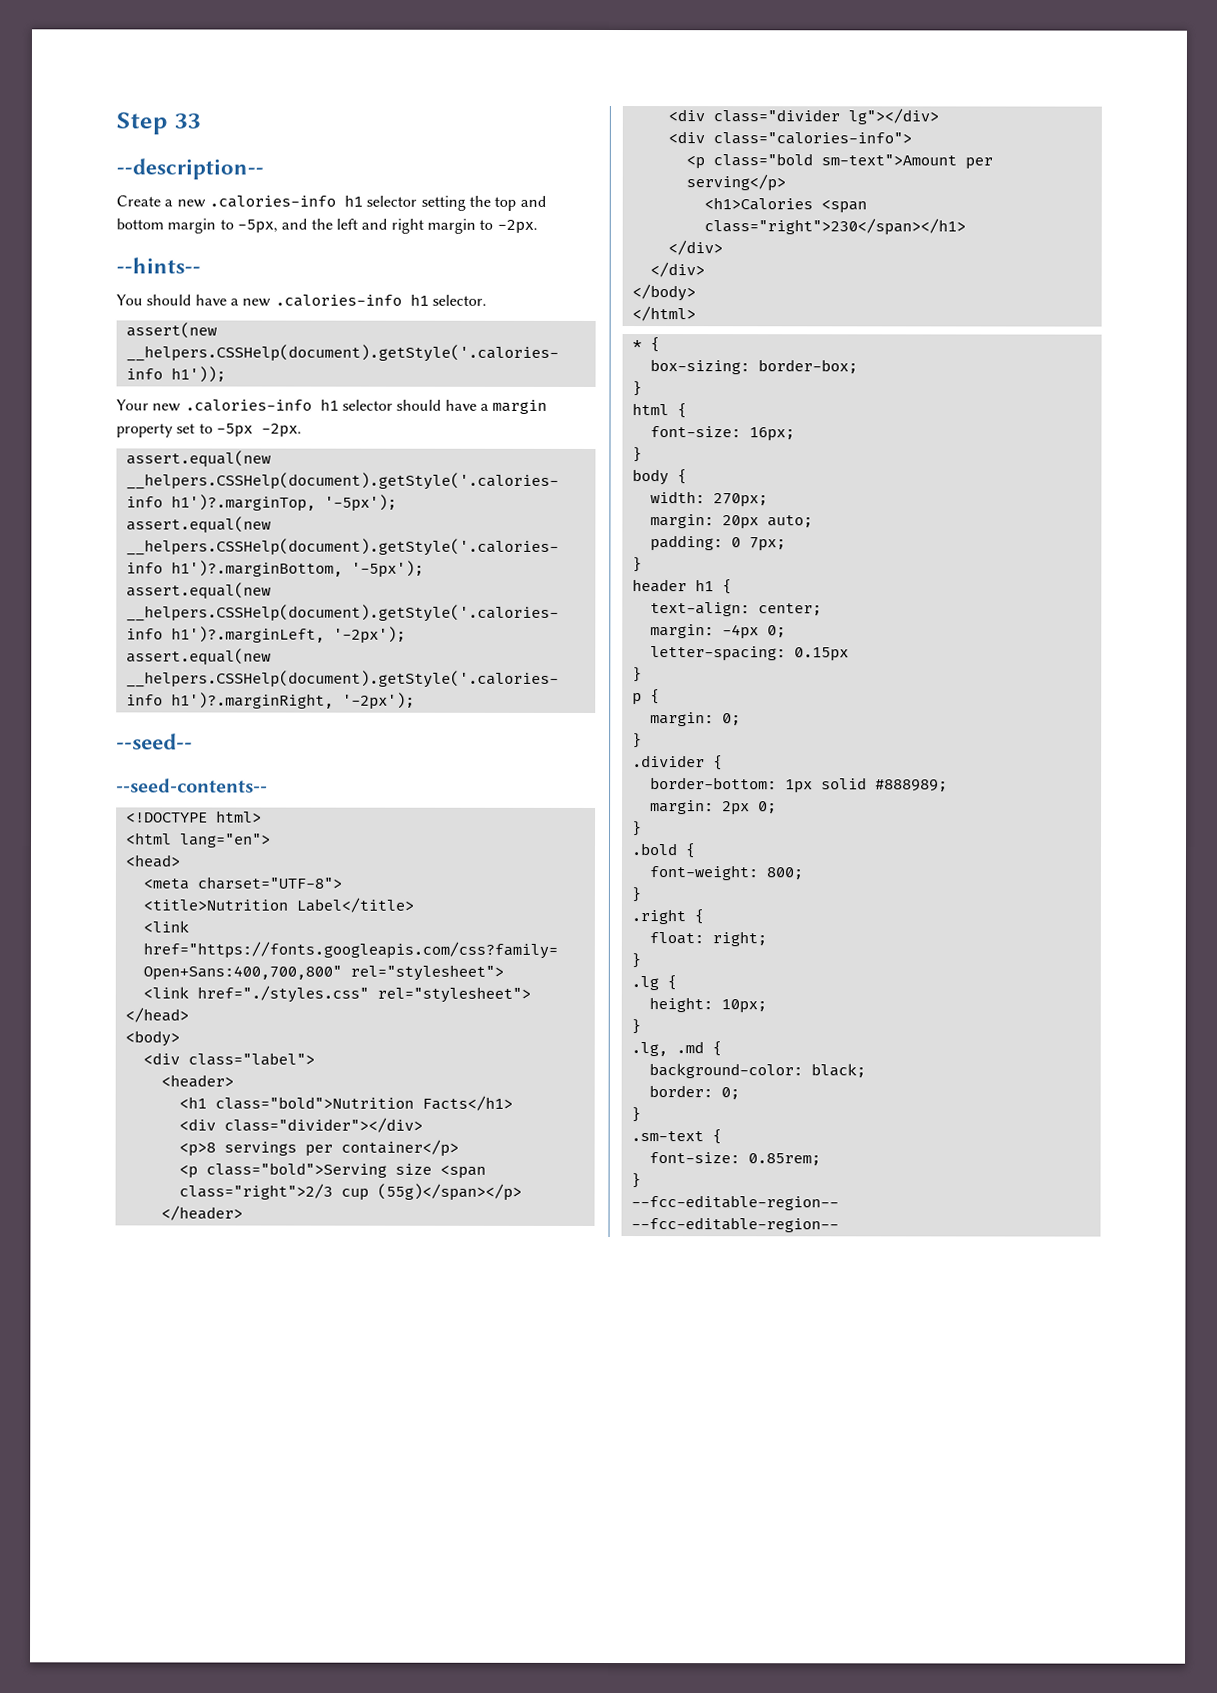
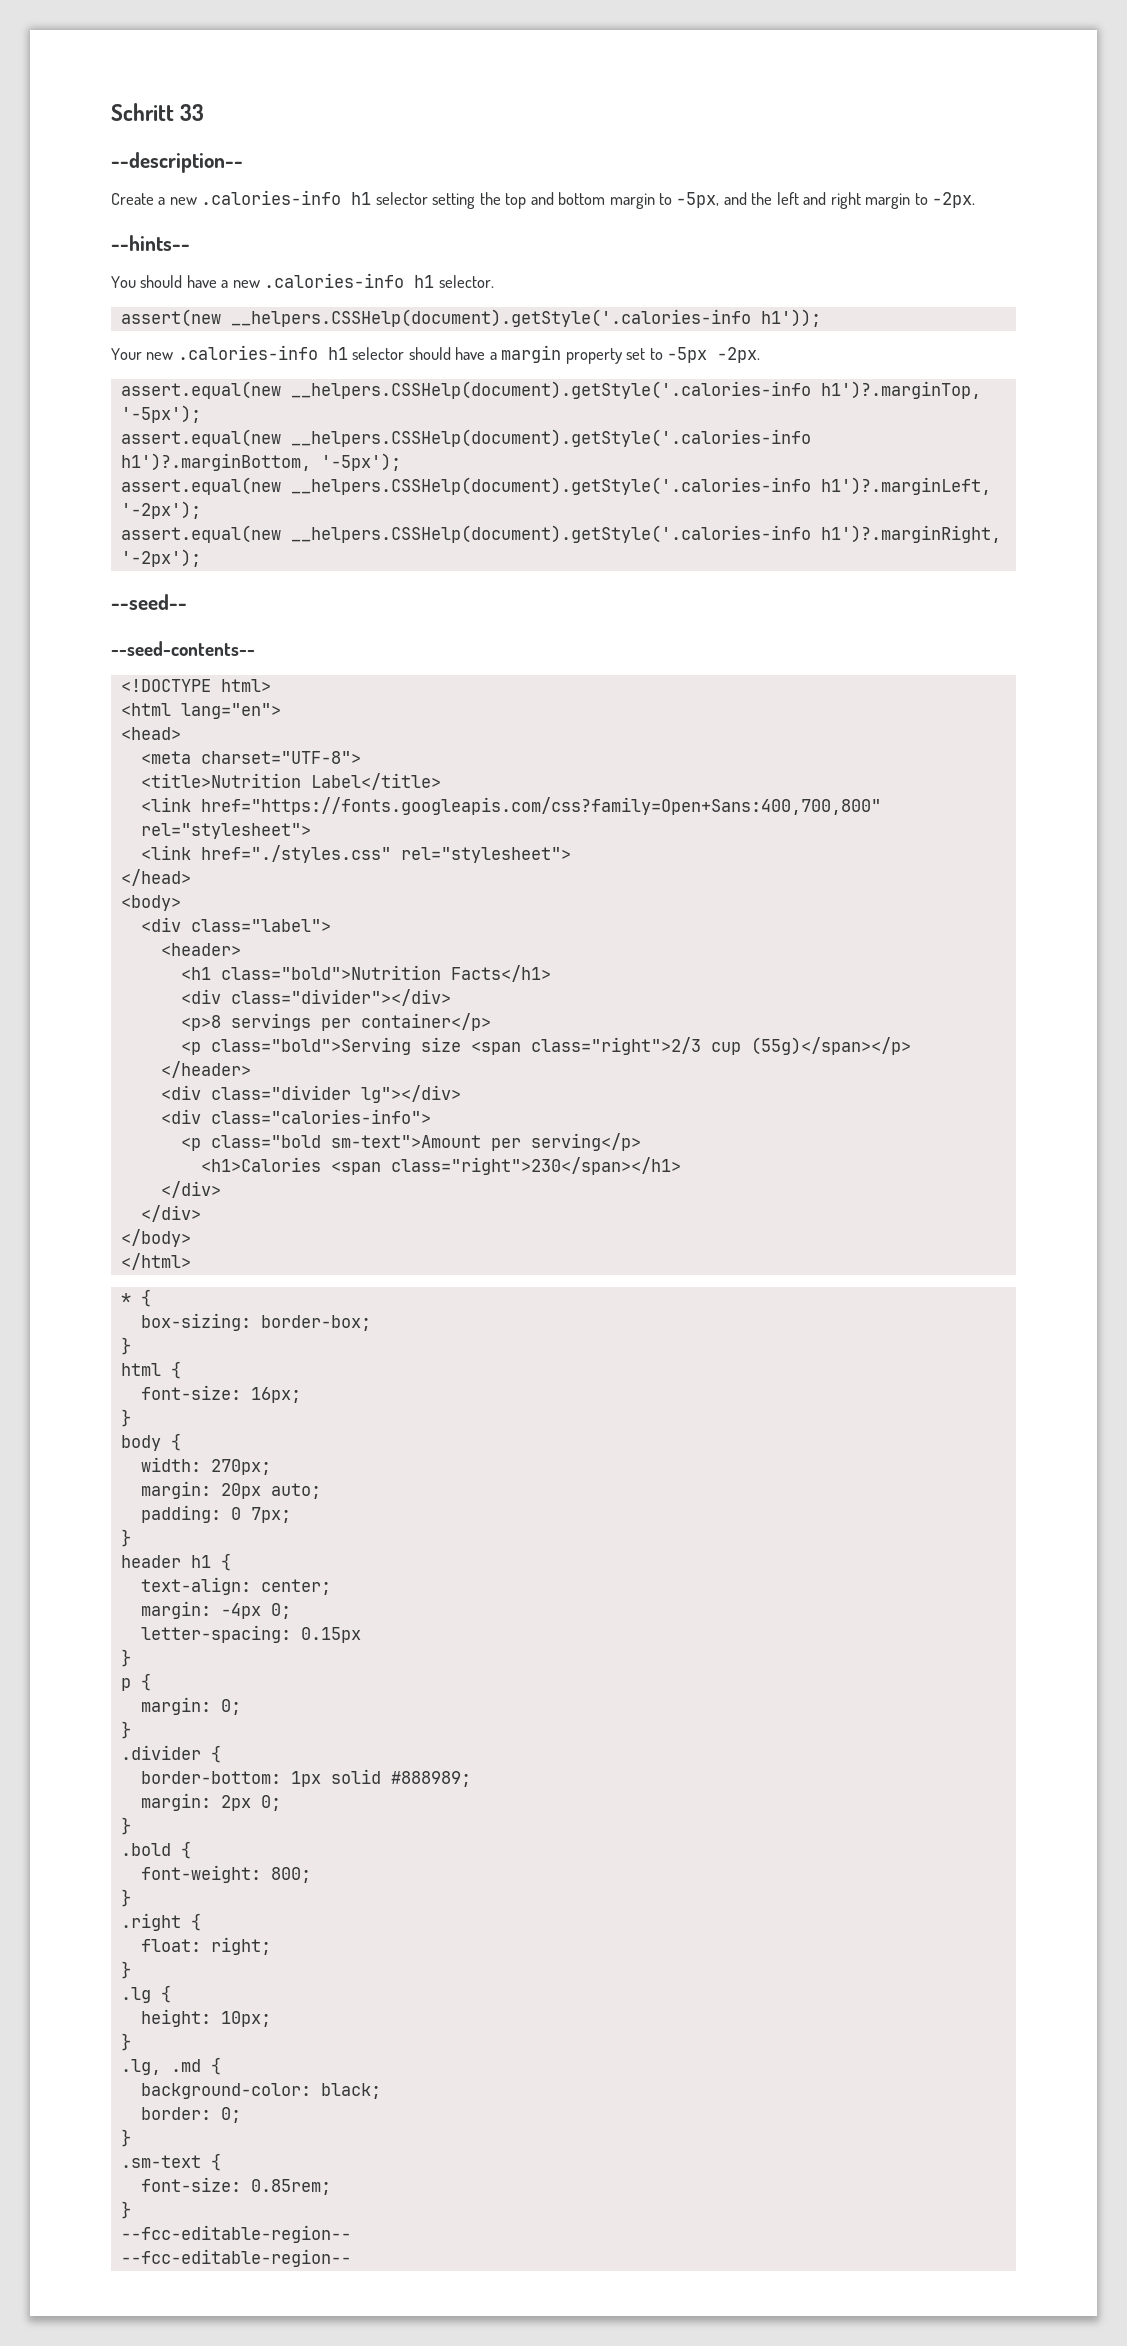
[116,112,168,135] Step -> [111,103,174,121] Schritt

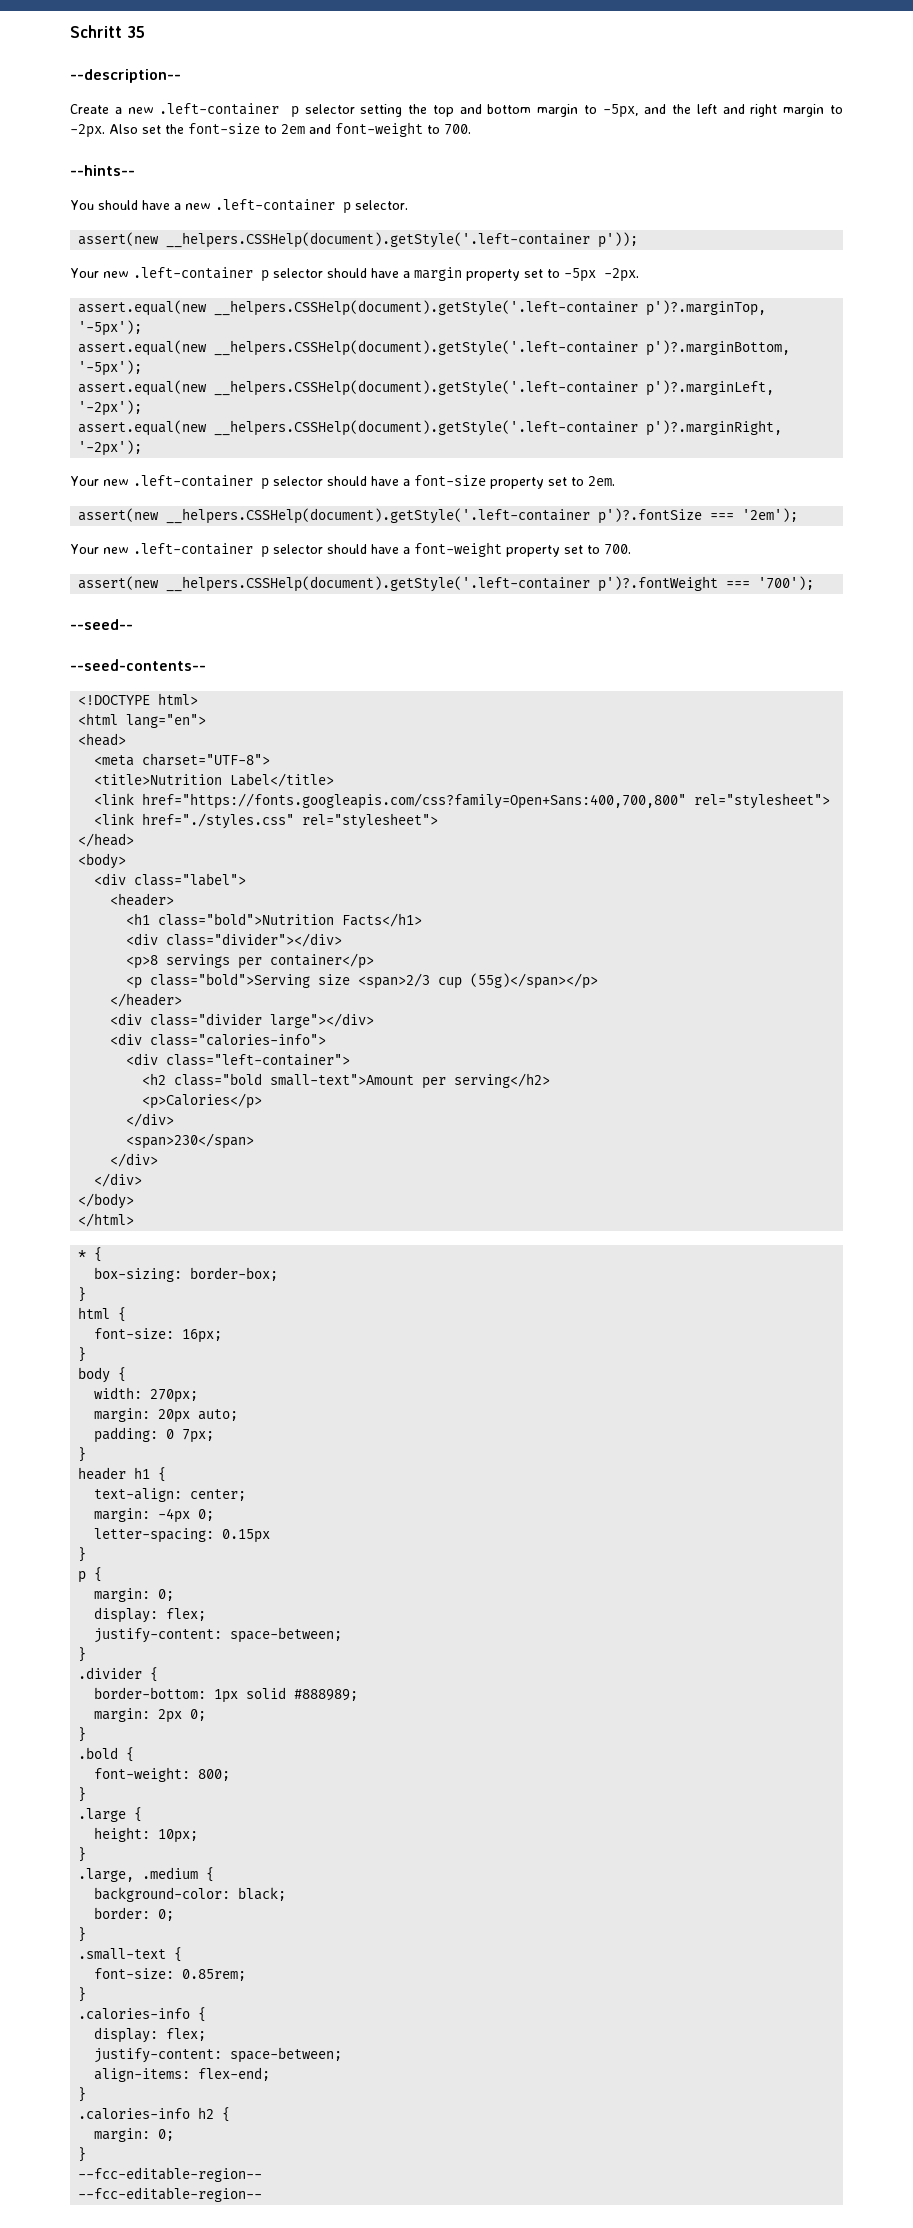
[180,104,205,121] 33 -> [127,26,145,38] 35
[201,190,372,205] .calories-info h1 -> [159,103,299,118] .left-container p
(976, 200) none -> [109,122,471,137] Also set the font-size to 2em and font-weight to 700.
[264,273,435,288] .calories-info h1 -> [215,199,351,214] .left-container p
[230,309,821,327] [111,345,348,360] __helpers.CSSHelp(document).getStyle('.calories-info h1')); // Your new .calories-info h1 -> [166,232,639,248] [70,267,269,282] __helpers.CSSHelp(document).getStyle('.left-container p')); // Your new .left-container p
[290,381,981,399] [120,405,201,423] [120,429,811,447] [120,453,401,471] [120,477,991,495] __helpers.CSSHelp(document).getStyle('.calories-info h1')?.marginTop, '-5px'); // assert.equal(new __helpers.CSSHelp(document).getStyle('.calories-info h1')?.marginBottom, '-5px'); // assert.equal(new __helpers.CSSHelp(document).getStyle('.calories-info h1')?.marginLeft, -> [214,300,767,316] [78,320,143,336] [78,340,791,356] [78,360,143,376] [78,380,775,396] __helpers.CSSHelp(document).getStyle('.left-container p')?.marginTop, '-5px'); // assert.equal(new __helpers.CSSHelp(document).getStyle('.left-container p')?.marginBottom, '-5px'); // assert.equal(new __helpers.CSSHelp(document).getStyle('.left-container p')?.marginLeft,
[290,525,1001,543] [120,549,201,567] __helpers.CSSHelp(document).getStyle('.calories-info h1')?.marginRight, '-2px'); -> [214,420,783,436] [78,440,143,456] [70,475,615,490] [78,508,799,524] [70,542,631,558] [78,576,815,592] __helpers.CSSHelp(document).getStyle('.left-container p')?.marginRight, '-2px'); // Your new .left-container p selector should have a font-size property set to 2em. // assert(new __helpers.CSSHelp(document).getStyle('.left-container p')?.fontSize === '2em'); // Your new .left-container p selector should have a font-weight property set to 700. // assert(new __helpers.CSSHelp(document).getStyle('.left-container p')?.fontWeight === '700');
[470,1037,701,1055] <span class="right">2/3 -> [358,973,431,989] <span>2/3
[360,1085,461,1103] lg"></div> -> [270,1013,375,1028] large"></div>
[180,1133,641,1151] [200,1157,681,1175] <p class="bold sm-text">Amount per serving</p> // <h1>Calories <span class="right">230</span></h1> -> [126,1053,351,1066] [142,1073,551,1089] [142,1093,263,1109] [126,1113,175,1127] [126,1133,255,1149] <div class="left-container"> // <h2 class="bold small-text">Amount per serving</h2> // <p>Calories</p> // </div> // <span>230</span>
(241, 1707) none -> [94,1607,207,1623] [94,1627,343,1643] // display: flex; // justify-content: space-between;
[120,1913,201,1931] [140,1937,271,1955] [120,1961,131,1979] [120,1987,151,2003] .right { // float: right; // } // .lg -> [78,1808,127,1822] .large
[120,2059,201,2075] .lg, .md -> [78,1867,199,1882] .large, .medium
[120,2155,201,2168] .sm-text -> [78,1948,167,1960] .small-text
(131, 2210) none -> [78,2007,207,2022] [94,2027,207,2043] [94,2047,343,2063] [94,2067,271,2082] [78,2087,87,2102] [78,2107,231,2122] [94,2128,175,2142] [78,2147,87,2162] // .calories-info { // display: flex; // justify-content: space-between; // align-items: flex-end; // } // .calories-info h2 { // margin: 0; // }

